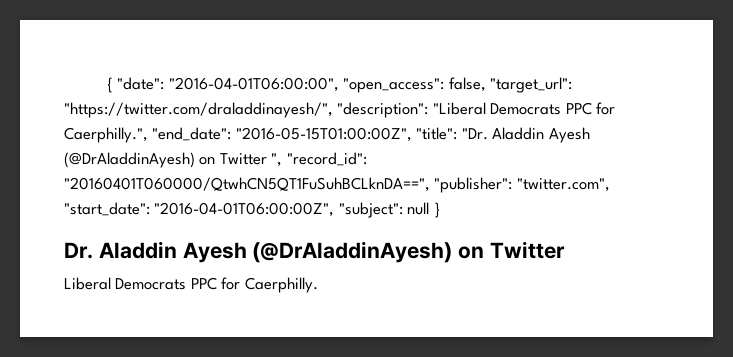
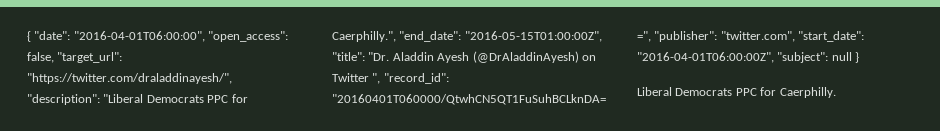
[64,241,566,263] // Dr. Aladdin Ayesh (@DrAladdinAyesh) on Twitter -> (860, 57) none

